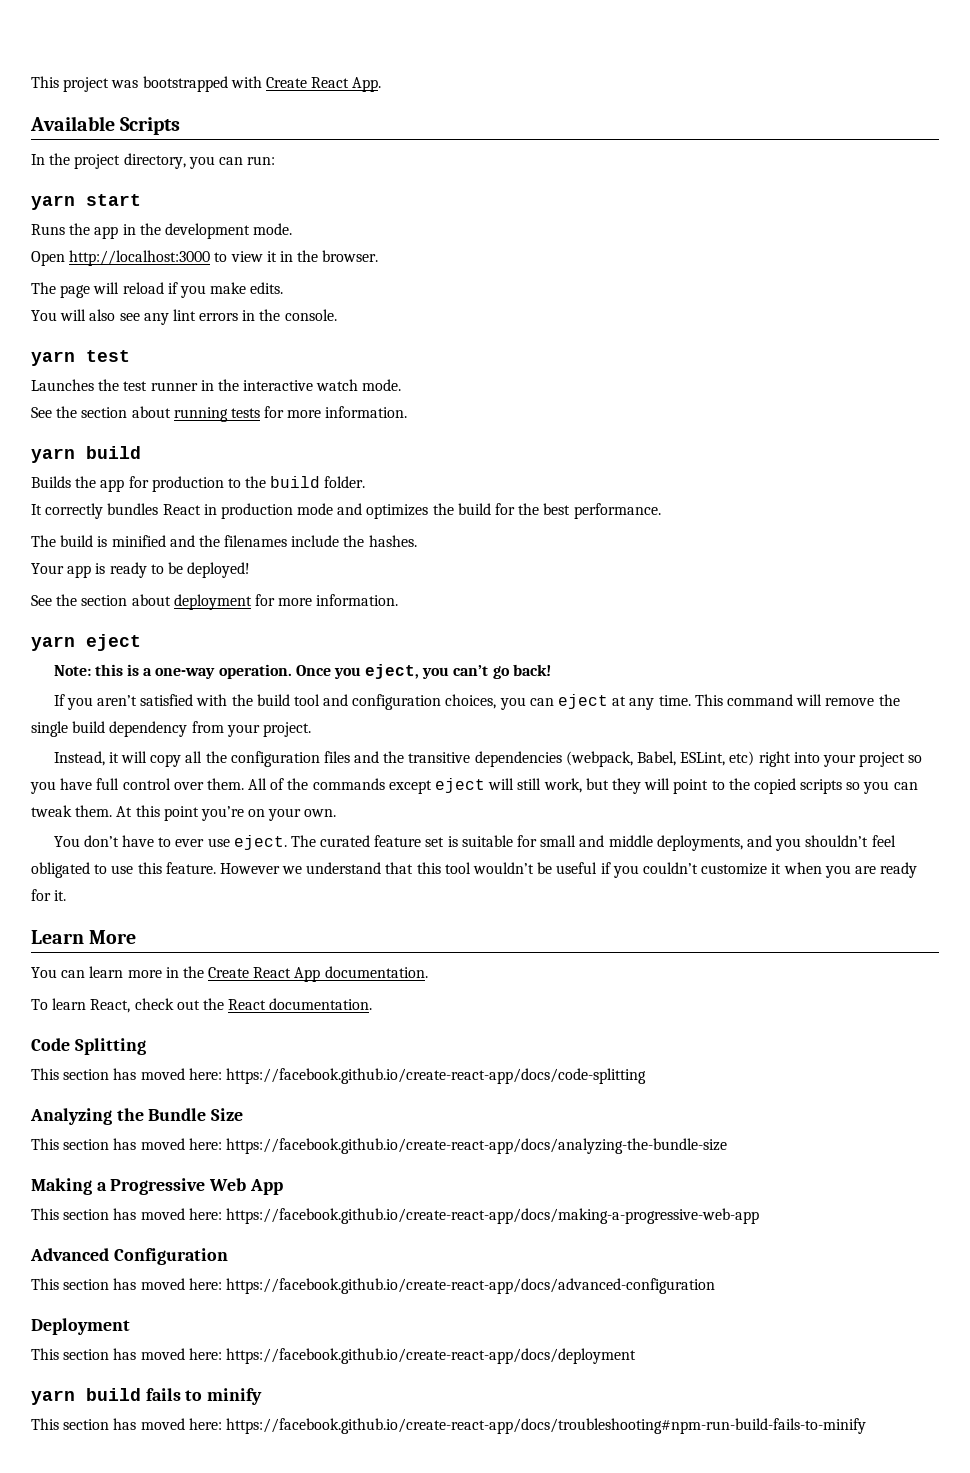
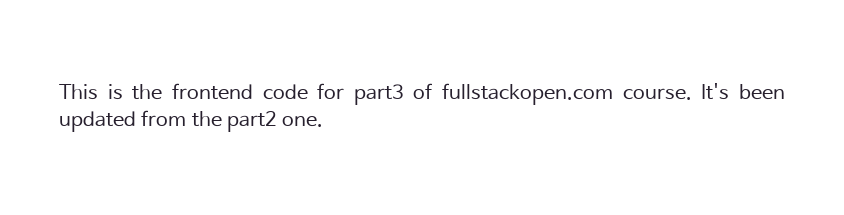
[31,76,382,92] [30,116,181,135] [31,153,276,169] [31,194,141,210] [31,223,293,239] [31,250,379,266] [31,282,284,298] [31,309,337,325] [31,350,130,366] [31,379,402,391] [31,406,408,422] [31,446,141,463] [31,476,366,492] [31,503,661,519] [31,535,417,547] [31,562,251,578] [31,594,399,610] [31,634,141,651] [53,664,551,679] [53,694,900,710] [31,721,311,737] [53,751,923,767] [30,778,918,794] [31,805,337,821] [53,835,896,851] [31,862,918,878] [31,889,67,901] [31,930,137,944] [31,966,428,982] [31,998,373,1013] [31,1038,146,1055] [31,1068,646,1084] [30,1108,244,1125] [31,1138,727,1154] [31,1178,283,1195] [31,1208,759,1224] [30,1248,228,1265] [31,1278,715,1294] [31,1318,130,1335] [31,1348,636,1364] [31,1388,263,1405] [31,1418,866,1434] This project was bootstrapped with Create React App. // Available Scripts // In the project directory, you can run: // yarn start // Runs the app in the development mode. // Open http://localhost:3000 to view it in the browser. // The page will reload if you make edits. // You will also see any lint errors in the console. // yarn test // Launches the test runner in the interactive watch mode. // See the section about running tests for more information. // yarn build // Builds the app for production to the build folder. // It correctly bundles React in production mode and optimizes the build for the best performance. // The build is minified and the filenames include the hashes. // Your app is ready to be deployed! // See the section about deployment for more information. // yarn eject // Note: this is a one-way operation. Once you eject, you can’t go back! // If you aren’t satisfied with the build tool and configuration choices, you can eject at any time. This command will remove the single build dependency from your project. // Instead, it will copy all the configuration files and the transitive dependencies (webpack, Babel, ESLint, etc) right into your project so you have full control over them. All of the commands except eject will still work, but they will point to the copied scripts so you can tweak them. At this point you’re on your own. // You don’t have to ever use eject. The curated feature set is suitable for small and middle deployments, and you shouldn’t feel obligated to use this feature. However we understand that this tool wouldn’t be useful if you couldn’t customize it when you are ready for it. // Learn More // You can learn more in the Create React App documentation. // To learn React, check out the React documentation. // Code Splitting // This section has moved here: https://facebook.github.io/create-react-app/docs/code-splitting // Analyzing the Bundle Size // This section has moved here: https://facebook.github.io/create-react-app/docs/analyzing-the-bundle-size // Making a Progressive Web App // This section has moved here: https://facebook.github.io/create-react-app/docs/making-a-progressive-web-app // Advanced Configuration // This section has moved here: https://facebook.github.io/create-react-app/docs/advanced-configuration // Deployment // This section has moved here: https://facebook.github.io/create-react-app/docs/deployment // yarn build fails to minify // This section has moved here: https://facebook.github.io/create-react-app/docs/troubleshooting#npm-run-build-fails-to-minify -> [59,83,785,105] [59,110,324,132] This is the frontend code for part3 of fullstackopen.com course. It's been updated from the part2 one.

